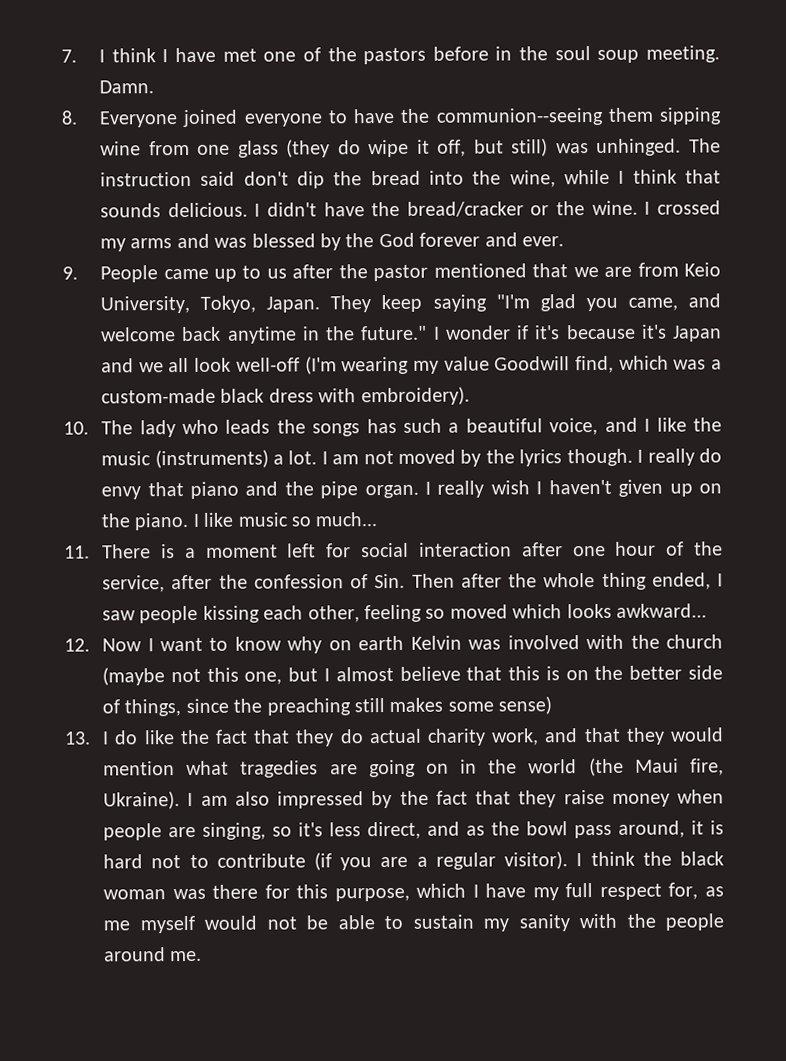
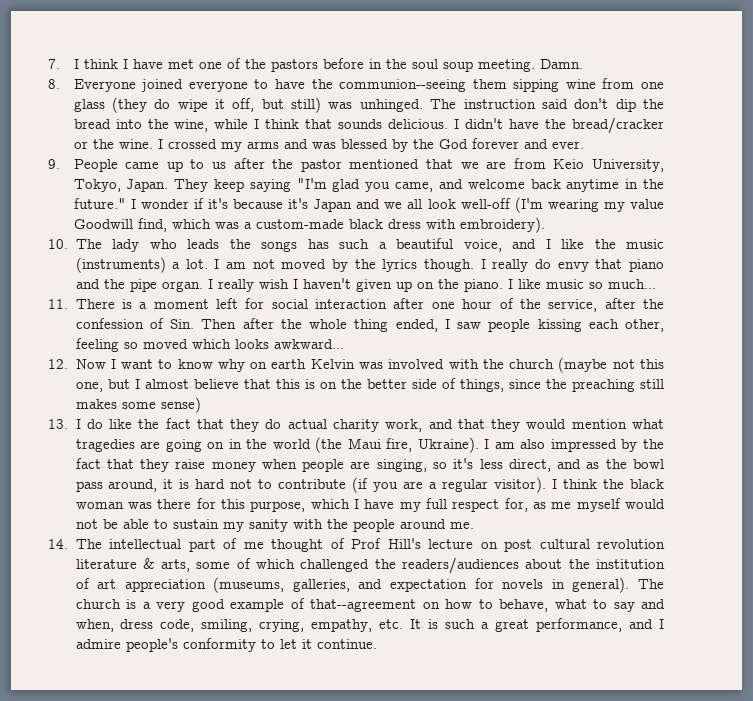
(203, 956) none -> [48,538,665,552] [75,557,665,574] [75,577,664,593] [75,598,665,612] [75,618,664,632] [75,638,377,652] // 14. The intellectual part of me thought of Prof Hill's lecture on post cultural revolution literature & arts, some of which challenged the readers/audiences about the institution of art appreciation (museums, galleries, and expectation for novels in general). The church is a very good example of that--agreement on how to behave, what to say and when, dress code, smiling, crying, empathy, etc. It is such a great performance, and I admire people's conformity to let it continue.

